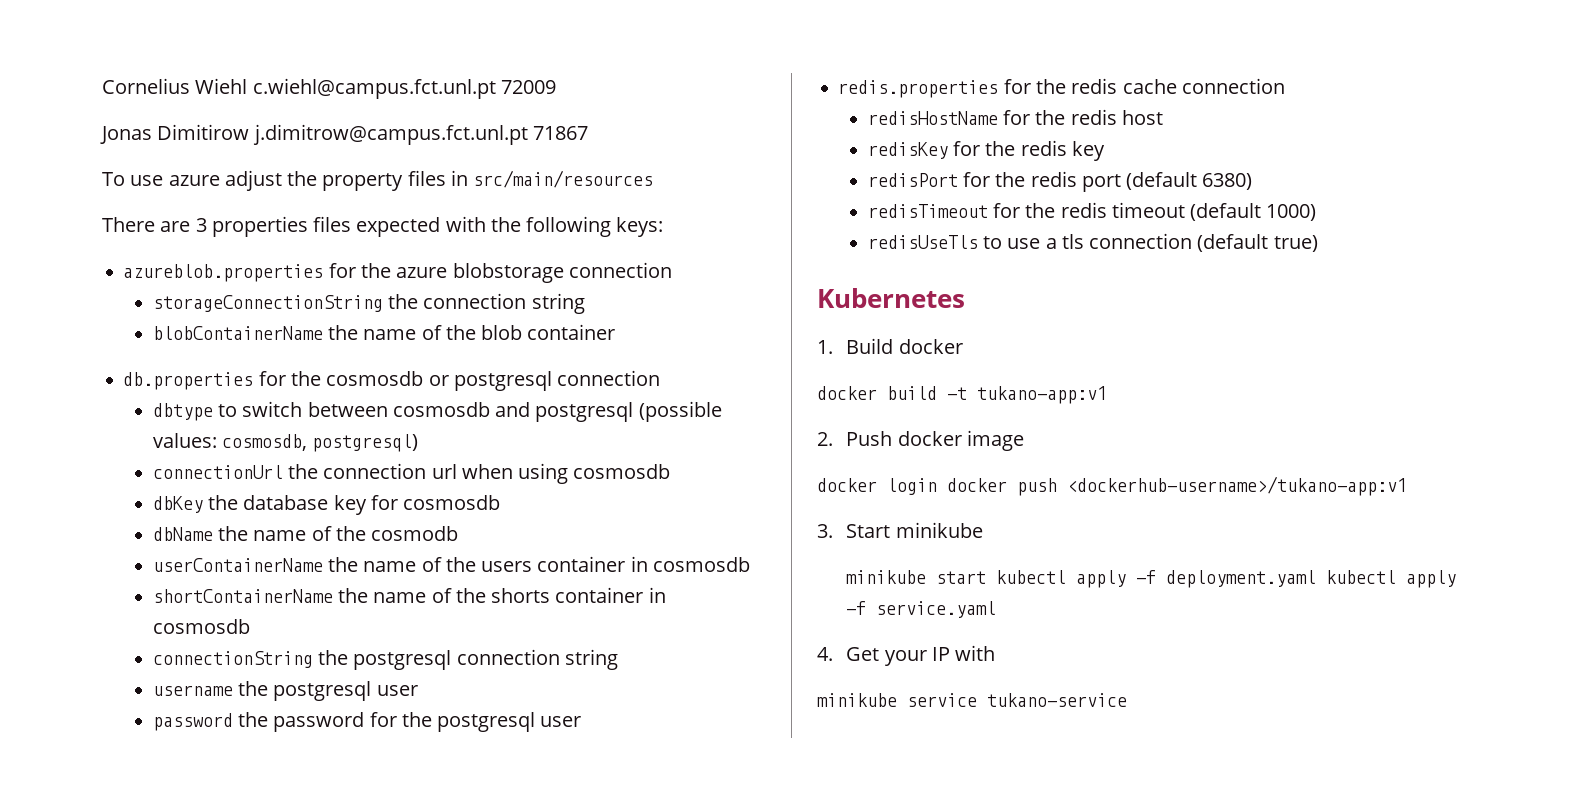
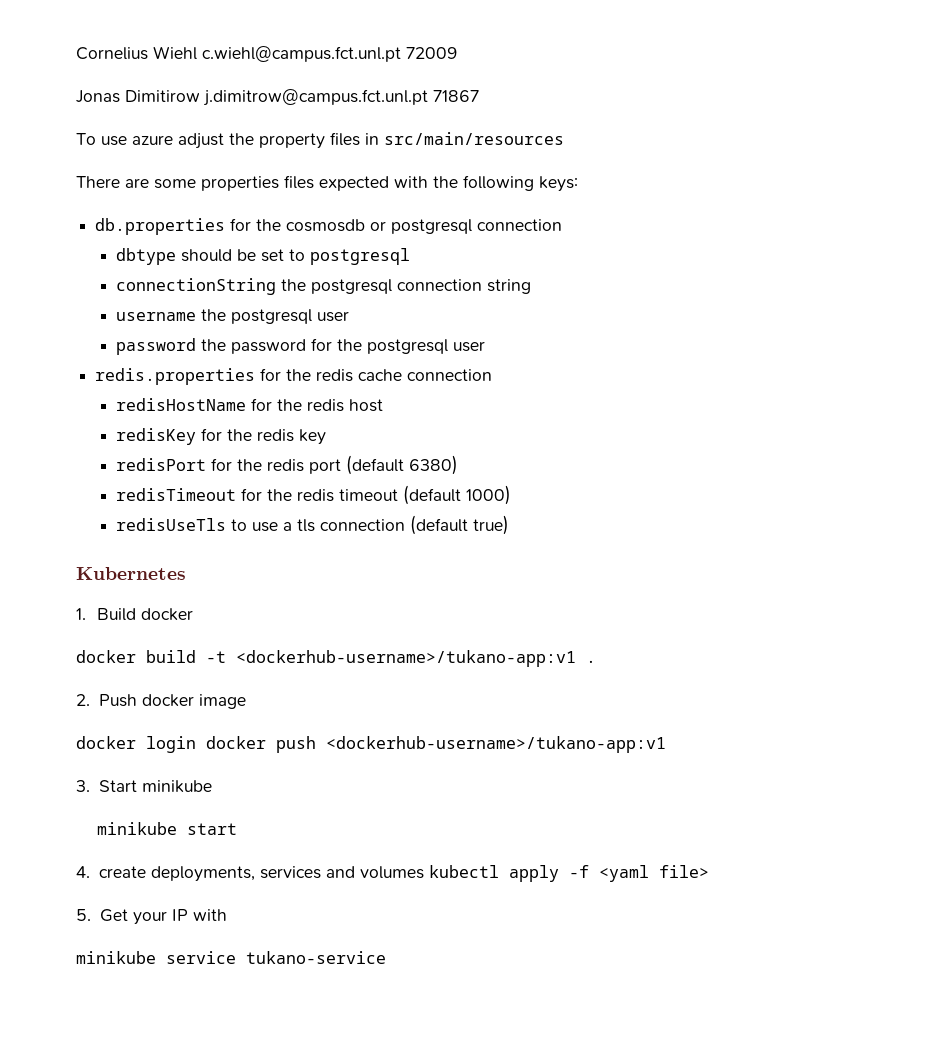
[195,218,207,232] 3 -> [154,179,196,189] some
[123,262,672,283] [152,293,585,314] [152,324,616,340] // azureblob.properties for the azure blobstorage connection // storageConnectionString the connection string // blobContainerName the name of the blob container -> (578, 184) none
[218,401,722,422] [152,433,419,452] [152,463,671,484] [152,495,501,515] [152,526,459,541] [152,556,750,572] [152,587,666,603] [152,619,250,634] to switch between cosmosdb and postgresql (possible values: cosmosdb, postgresql) // connectionUrl the connection url when using cosmosdb // dbKey the database key for cosmosdb // dbName the name of the cosmodb // userContainerName the name of the users container in cosmosdb // shortContainerName the name of the shorts container in cosmosdb -> [181,248,411,265] should be set to postgresql
[977,386,1107,404] tukano-app:v1 -> [236,650,596,667] <dockerhub-username>/tukano-app:v1 .
[996,570,1457,588] [846,601,997,618] [817,647,833,661] kubectl apply -f deployment.yaml kubectl apply -f service.yaml // 4. -> [76,865,709,882] [76,909,91,921] // 4. create deployments, services and volumes kubectl apply -f <yaml file> // 5.

